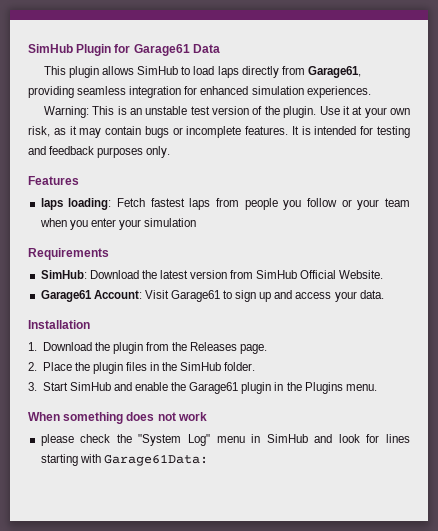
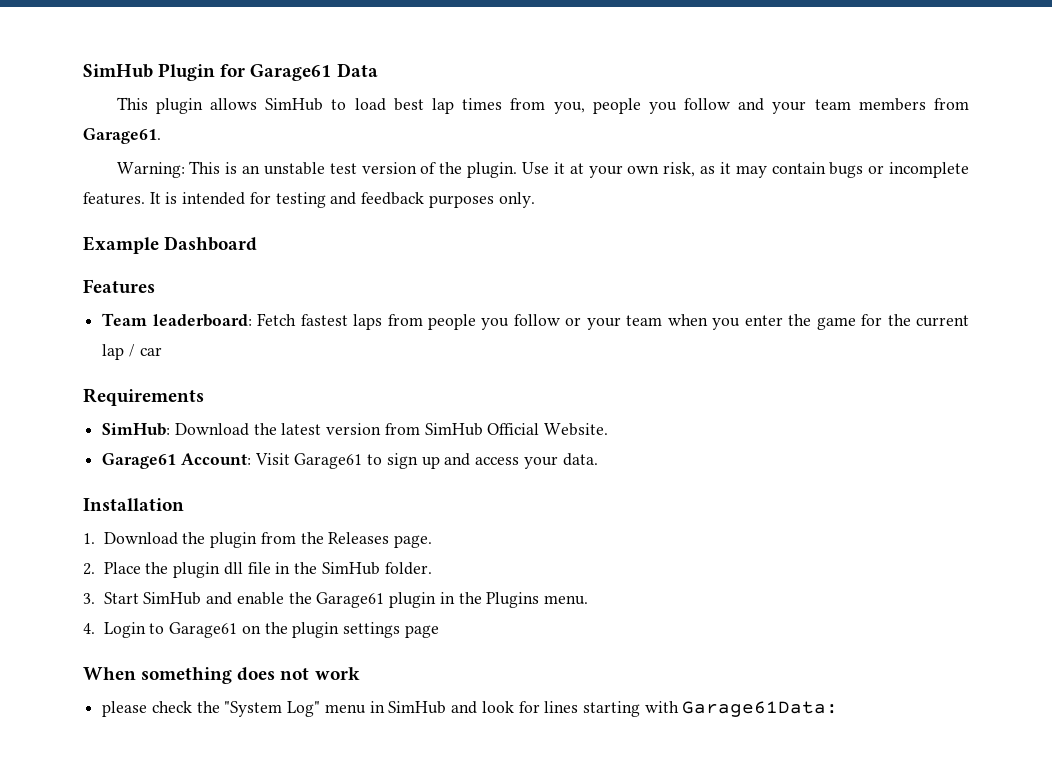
[217,66,361,78] [28,86,371,98] laps directly from Garage61, providing seamless integration for enhanced simulation experiences. -> [393,98,970,114] [83,128,161,144] best lap times from you, people you follow and your team members from Garage61.
(171, 152) none -> [83,236,258,254] // Example Dashboard
[40,198,112,210] laps loading: -> [102,313,252,327] Team leaderboard:
[118,218,197,230] your simulation -> [788,314,970,330] [102,344,162,360] the game for the current lap / car
[126,362,148,371] files -> [223,562,271,575] dll file
(377, 387) none -> [83,622,439,638] // 4. Login to Garage61 on the plugin settings page

